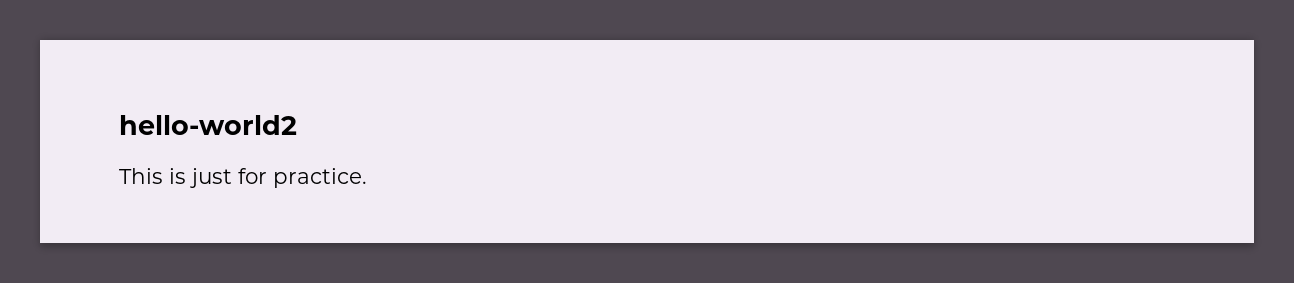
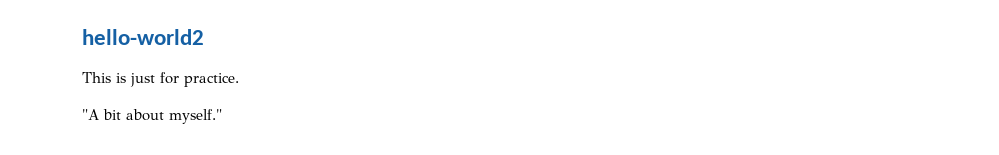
(367, 178) none -> [82,109,222,124] // "A bit about myself."

